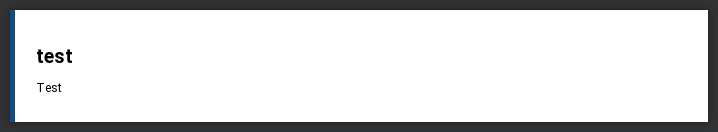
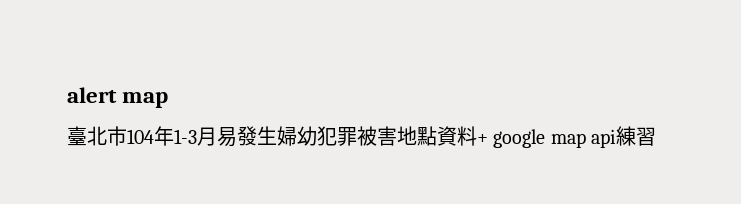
[36,49,73,63] [36,83,62,92] test // Test -> [67,87,169,108] [67,126,657,148] alert map // 臺北市104年1-3月易發生婦幼犯罪被害地點資料+ google map api練習

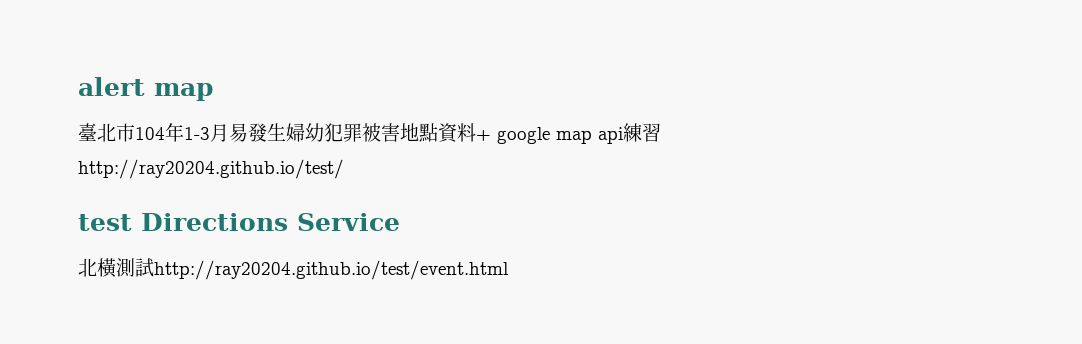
(657, 136) none -> [78,159,344,179] [78,213,400,231] [78,258,509,280] // http://ray20204.github.io/test/ // test Directions Service // 北橫測試http://ray20204.github.io/test/event.html

